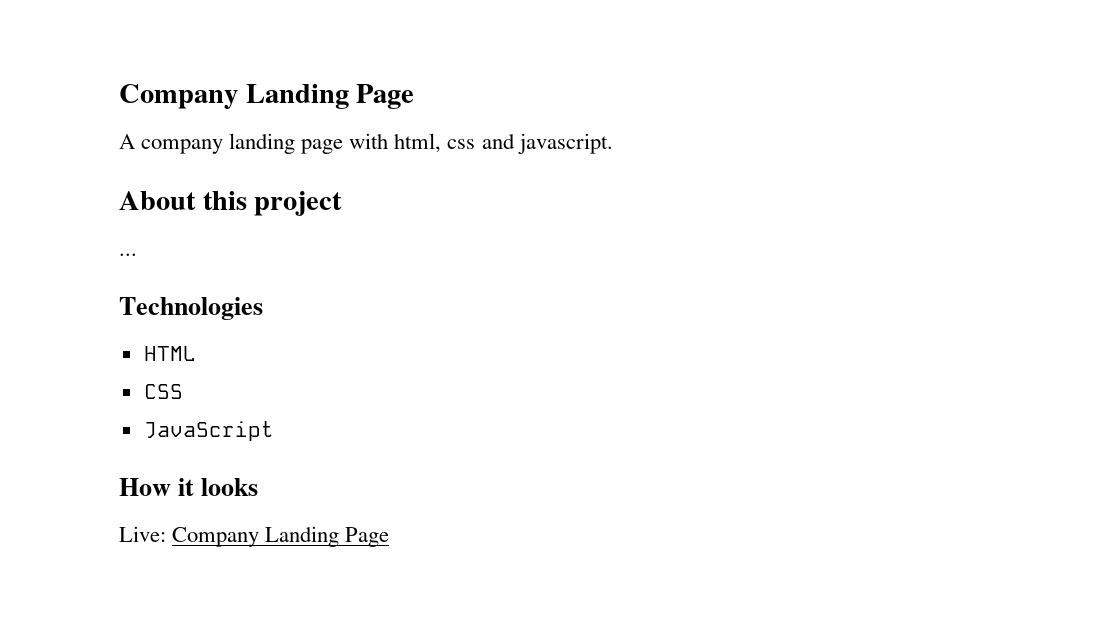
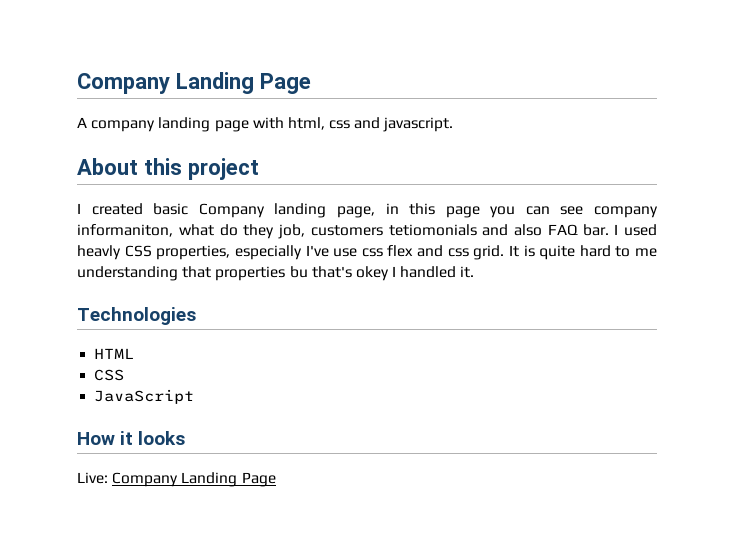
[119,253,137,256] ... -> [77,203,658,218] [77,224,657,239] [77,245,657,260] [77,266,475,281] I created basic Company landing page, in this page you can see company informaniton, what do they job, customers tetiomonials and also FAQ bar. I used heavly CSS properties, especially I've use css flex and css grid. It is quite hard to me understanding that properties bu that's okey I handled it.

